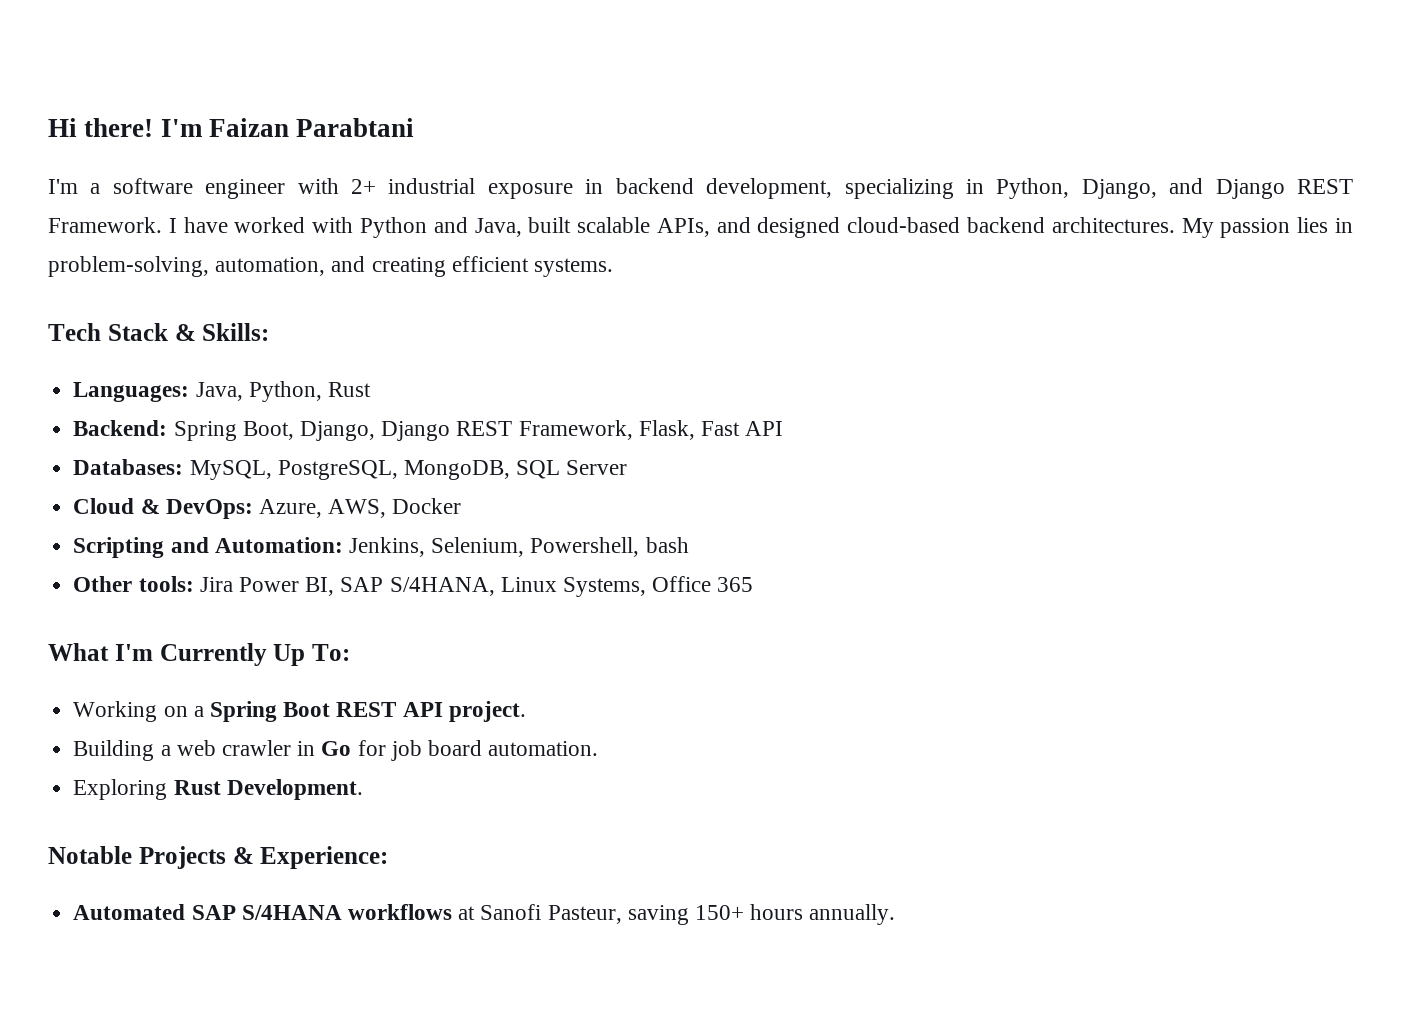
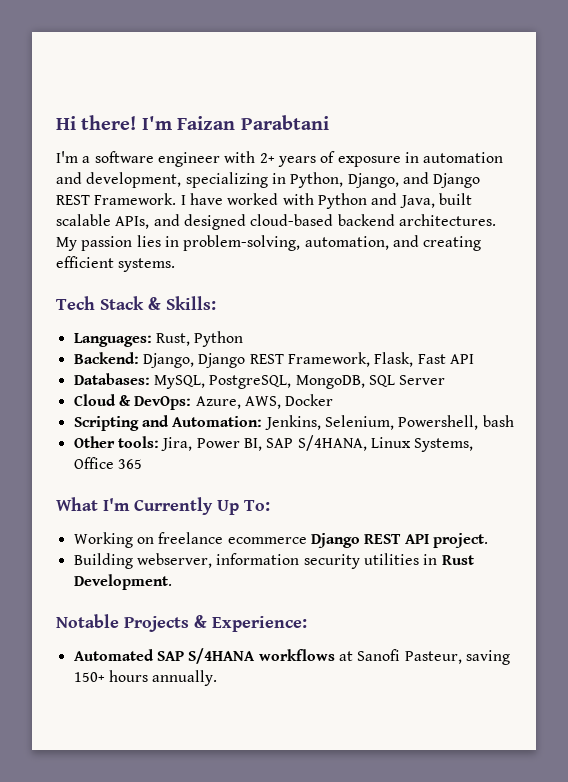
[388,178,694,199] industrial exposure in backend -> [277,151,504,167] [56,172,82,184] years of exposure in automation and
[195,381,371,402] Java, Python, Rust -> [155,331,244,347] Rust, Python
[173,421,294,441] Spring Boot, -> (139, 358) none
[199,577,233,592] Jira -> [161,437,193,451] Jira,
[193,701,331,722] a Spring Boot -> [158,532,360,548] freelance ecommerce Django
[160,740,599,761] [73,779,168,800] a web crawler in Go for job board automation. // Exploring -> [136,553,438,569] webserver, information security utilities in

